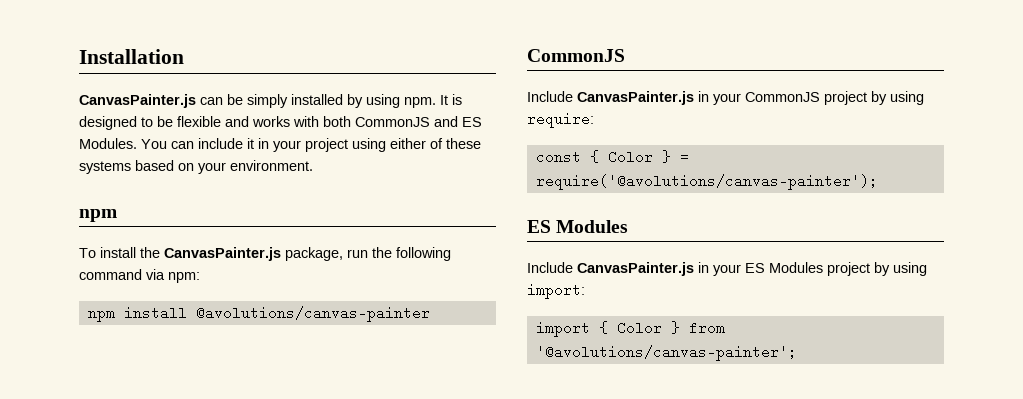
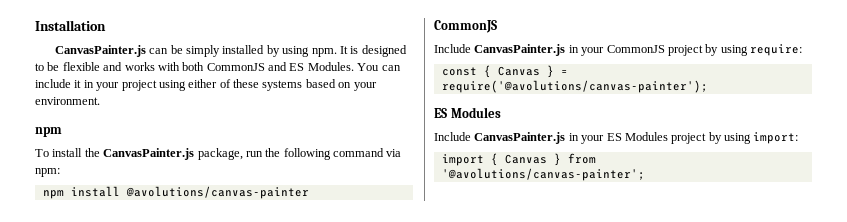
[607,150,653,164] Color -> [497,66,540,76] Canvas
[616,321,662,335] Color -> [504,154,547,164] Canvas

